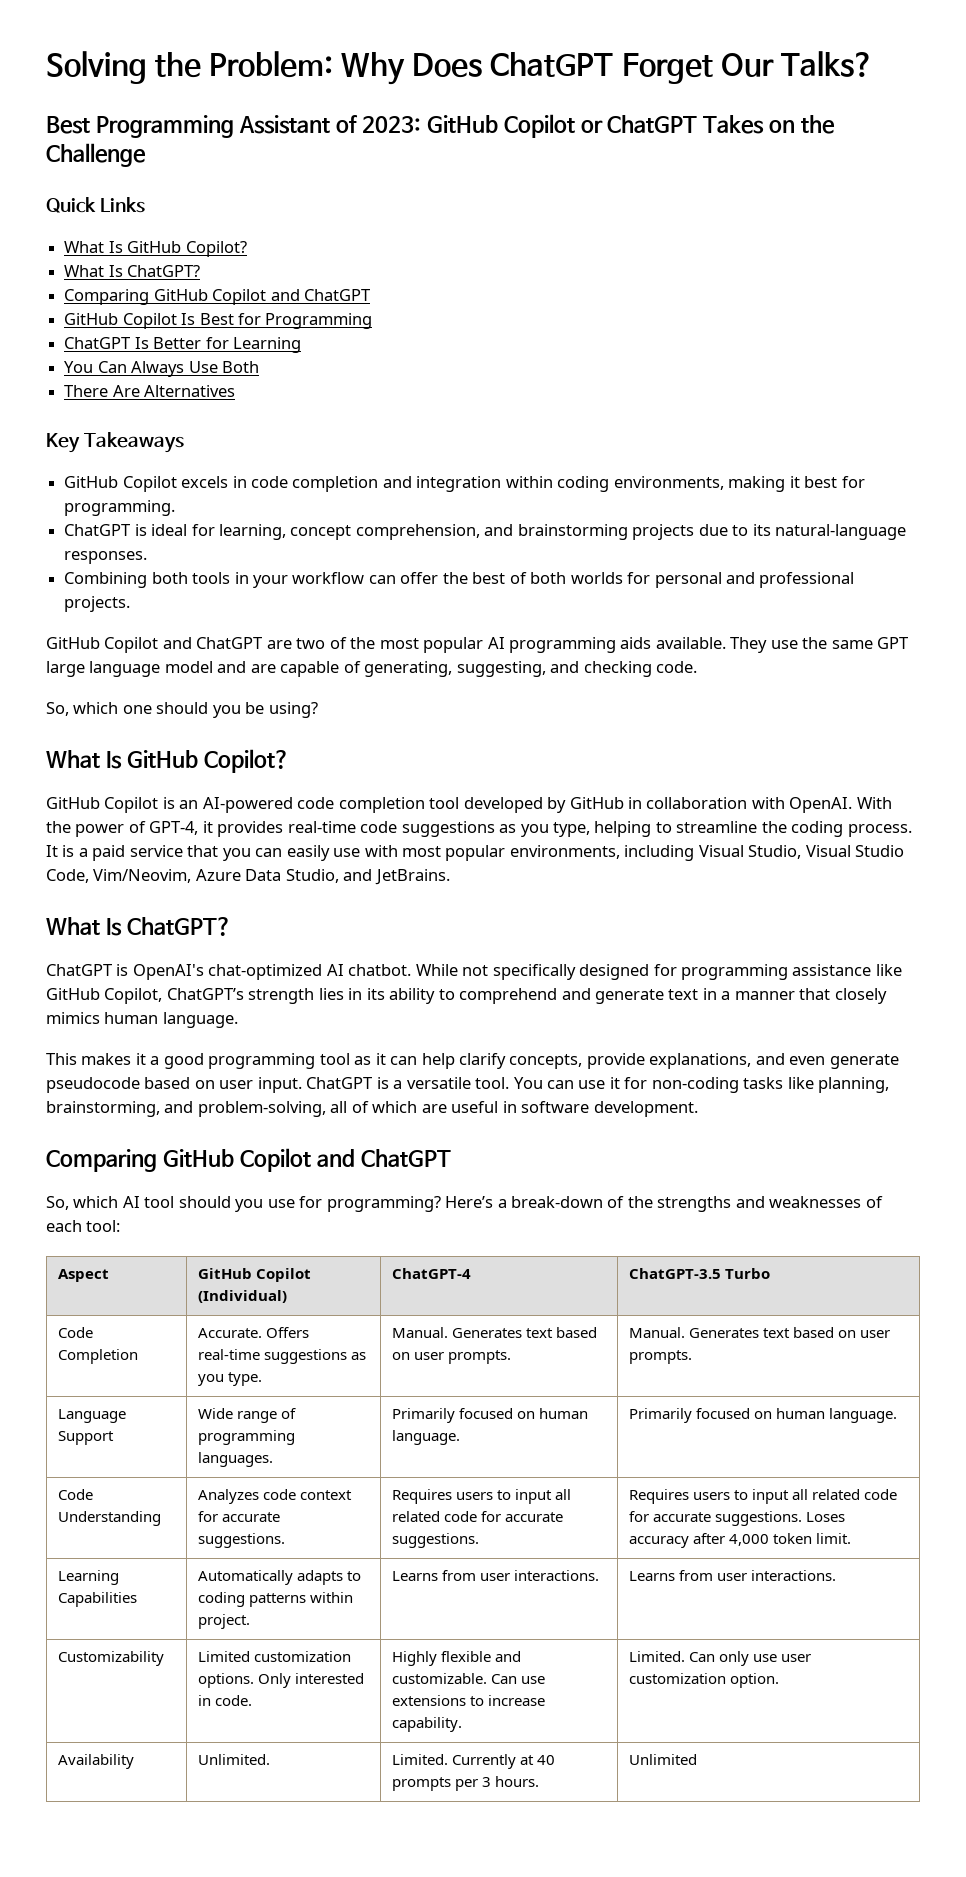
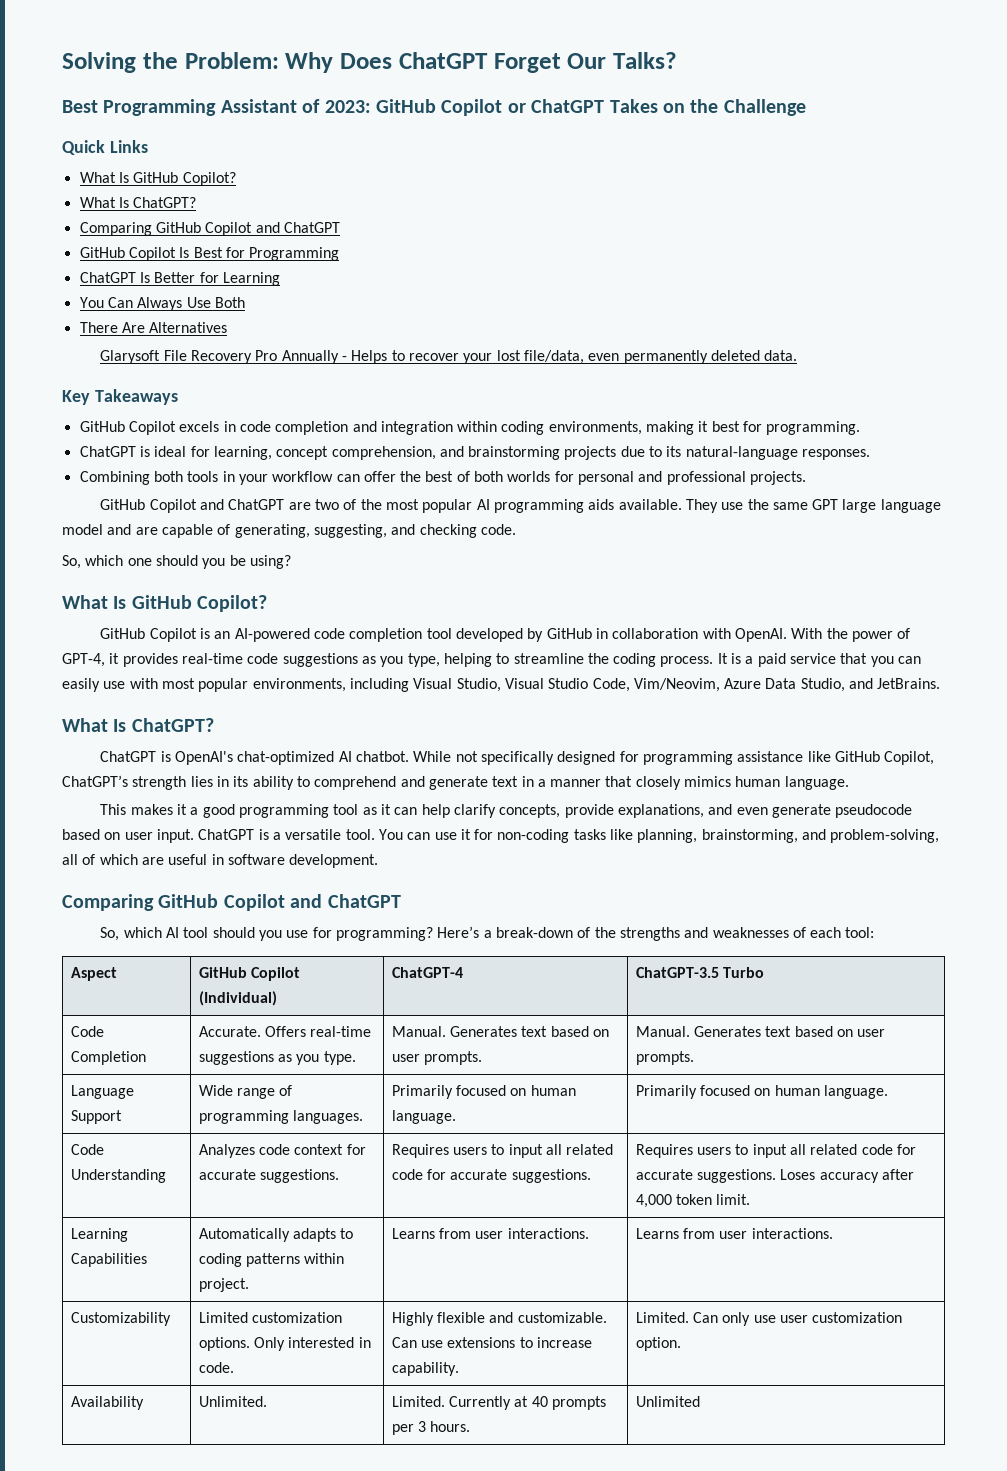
(236, 391) none -> [100,350,798,364] // Glarysoft File Recovery Pro Annually - Helps to recover your lost file/data, even permanently deleted data.

